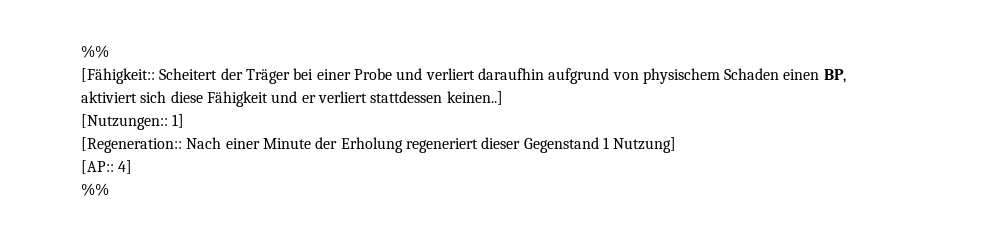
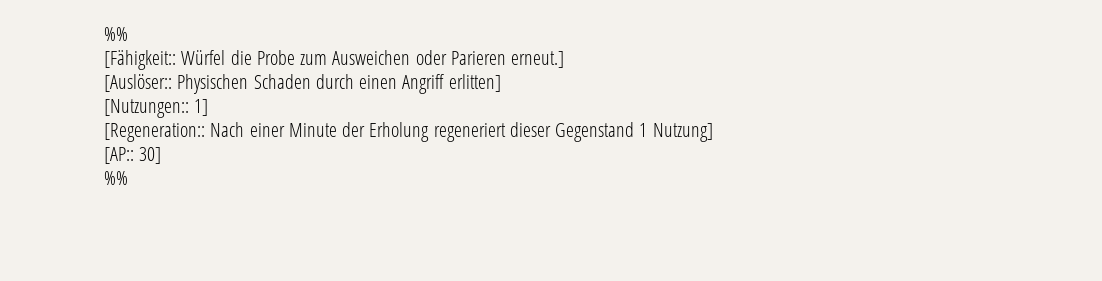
[159,68,846,84] [81,91,503,107] Scheitert der Träger bei einer Probe und verliert daraufhin aufgrund von physischem Schaden einen BP, aktiviert sich diese Fähigkeit und er verliert stattdessen keinen..] -> [181,50,565,68] [104,74,501,94] Würfel die Probe zum Ausweichen oder Parieren erneut.] // [Auslöser:: Physischen Schaden durch einen Angriff erlitten]
[118,160,133,174] 4] -> [139,147,162,164] 30]

